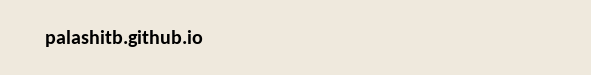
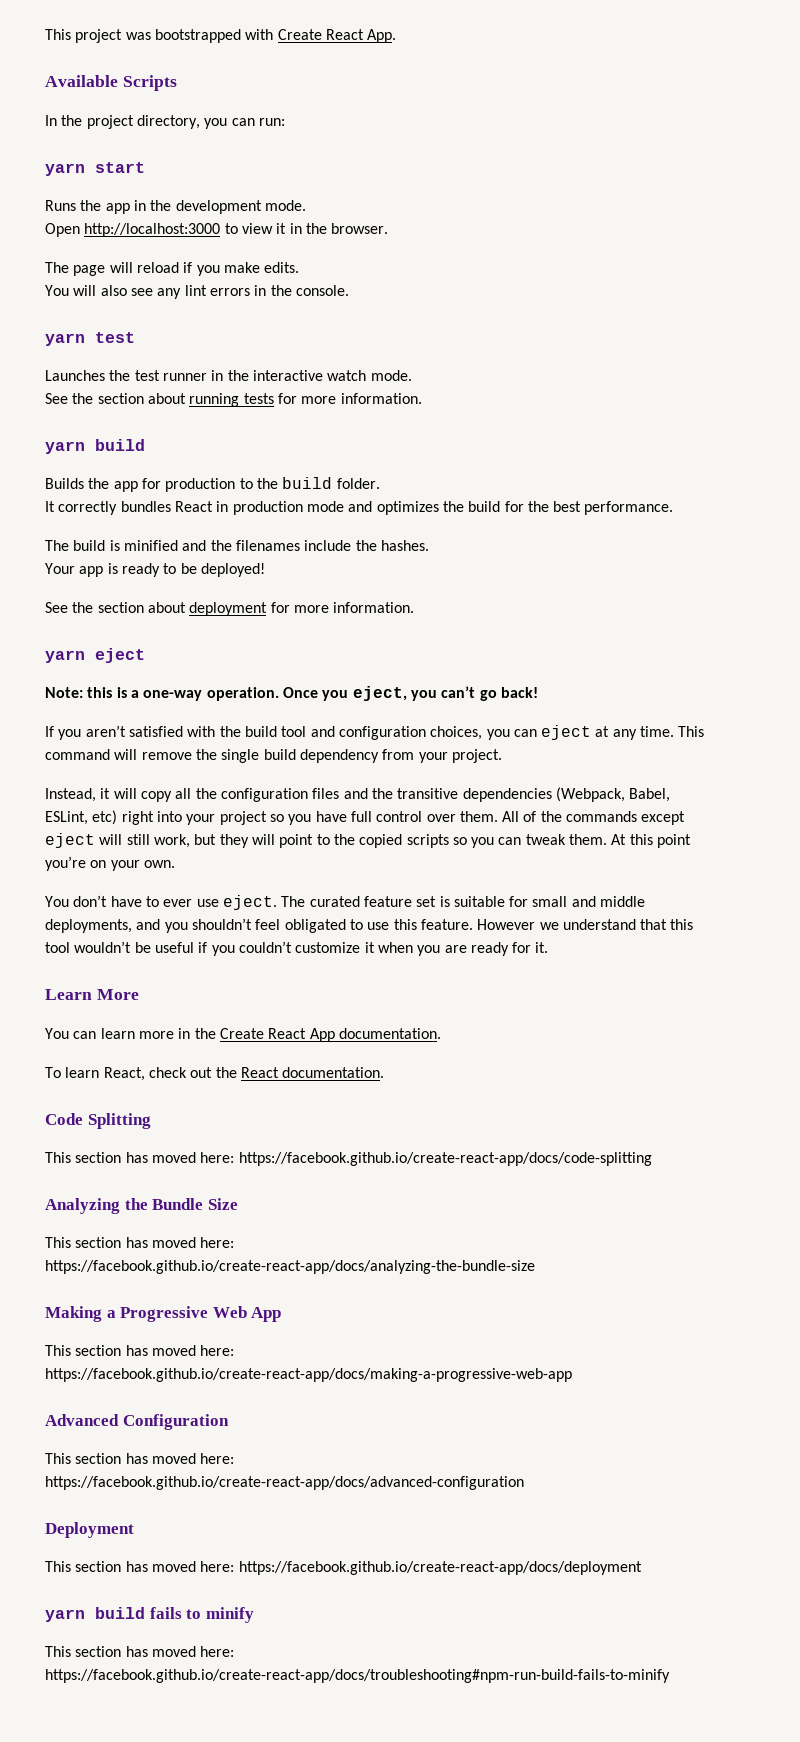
[45,30,203,47] palashitb.github.io -> [45,29,397,43] [45,75,177,91] [45,115,285,129] [45,162,145,176] [45,200,306,214] [45,223,389,237] [45,262,300,276] [45,285,349,299] [45,332,135,346] [45,370,412,381] [45,393,422,407] [45,439,145,454] [45,477,380,492] [45,501,674,515] [45,540,429,551] [45,563,265,577] [45,602,415,616] [45,648,145,663] [45,686,538,701] [45,725,705,740] [45,749,502,763] [45,787,671,802] [45,810,686,825] [45,833,692,848] [45,856,175,871] [45,895,646,910] [45,918,694,933] [45,941,549,956] [45,989,139,1000] [45,1028,441,1042] [45,1067,385,1081] [45,1113,151,1129] [45,1152,652,1166] [45,1198,238,1214] [45,1237,235,1248] [45,1260,535,1274] [45,1306,282,1322] [45,1345,235,1356] [45,1368,572,1382] [45,1414,229,1430] [45,1453,235,1464] [45,1476,524,1490] [45,1522,134,1538] [45,1561,642,1575] [45,1607,254,1623] [45,1646,235,1657] [45,1669,670,1683] This project was bootstrapped with Create React App. // Available Scripts // In the project directory, you can run: // yarn start // Runs the app in the development mode. // Open http://localhost:3000 to view it in the browser. // The page will reload if you make edits. // You will also see any lint errors in the console. // yarn test // Launches the test runner in the interactive watch mode. // See the section about running tests for more information. // yarn build // Builds the app for production to the build folder. // It correctly bundles React in production mode and optimizes the build for the best performance. // The build is minified and the filenames include the hashes. // Your app is ready to be deployed! // See the section about deployment for more information. // yarn eject // Note: this is a one-way operation. Once you eject, you can’t go back! // If you aren’t satisfied with the build tool and configuration choices, you can eject at any time. This command will remove the single build dependency from your project. // Instead, it will copy all the configuration files and the transitive dependencies (Webpack, Babel, ESLint, etc) right into your project so you have full control over them. All of the commands except eject will still work, but they will point to the copied scripts so you can tweak them. At this point you’re on your own. // You don’t have to ever use eject. The curated feature set is suitable for small and middle deployments, and you shouldn’t feel obligated to use this feature. However we understand that this tool wouldn’t be useful if you couldn’t customize it when you are ready for it. // Learn More // You can learn more in the Create React App documentation. // To learn React, check out the React documentation. // Code Splitting // This section has moved here: https://facebook.github.io/create-react-app/docs/code-splitting // Analyzing the Bundle Size // This section has moved here: https://facebook.github.io/create-react-app/docs/analyzing-the-bundle-size // Making a Progressive Web App // This section has moved here: https://facebook.github.io/create-react-app/docs/making-a-progressive-web-app // Advanced Configuration // This section has moved here: https://facebook.github.io/create-react-app/docs/advanced-configuration // Deployment // This section has moved here: https://facebook.github.io/create-react-app/docs/deployment // yarn build fails to minify // This section has moved here: https://facebook.github.io/create-react-app/docs/troubleshooting#npm-run-build-fails-to-minify

